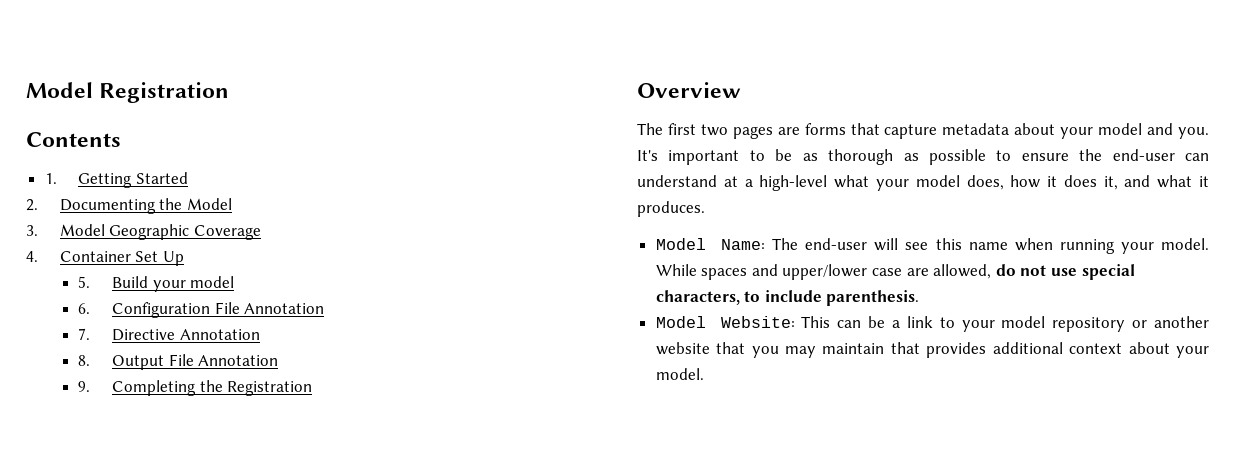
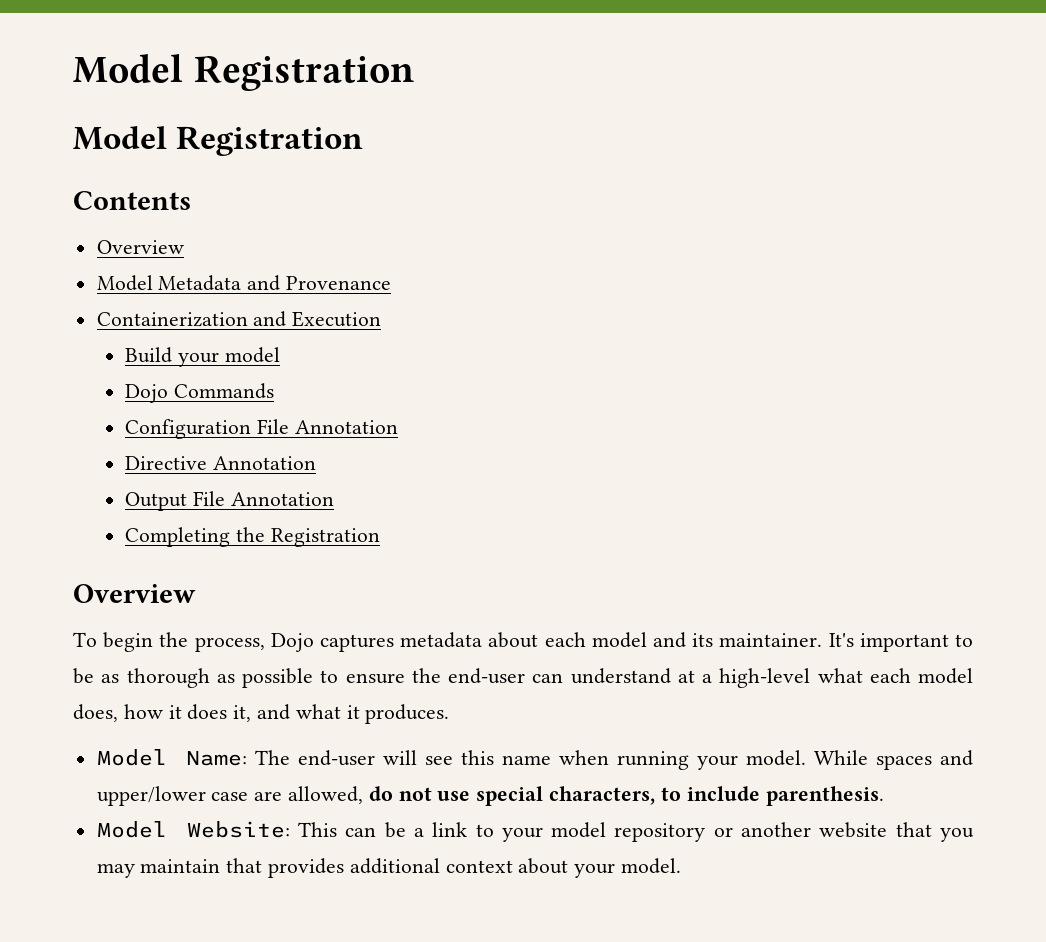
[26,82,230,103] Model Registration -> [73,54,414,91] [73,126,364,156] Model Registration // Model Registration
[44,172,188,188] [26,198,232,214] [26,224,261,240] [26,251,184,266] [78,276,91,288] 1. Getting Started // 2. Documenting the Model // 3. Model Geographic Coverage // 4. Container Set Up // 5. -> [96,240,184,254] [96,275,392,291] [96,311,382,327] Overview // Model Metadata and Provenance // Containerization and Execution //
[78,303,91,314] 6. -> [125,383,275,403] Dojo Commands //
[78,328,91,340] 7. -> (398, 427) none
[78,355,91,366] 8. -> (317, 463) none
[78,381,91,392] 9. -> (334, 499) none
[637,123,938,139] The first two pages are forms that capture -> [73,632,394,652] To begin the process, Dojo captures
[1060,127,1094,139] your -> [544,632,586,647] each
[1177,127,1209,139] you. -> [692,633,823,647] its maintainer.
[875,179,909,191] your -> [869,668,911,683] each

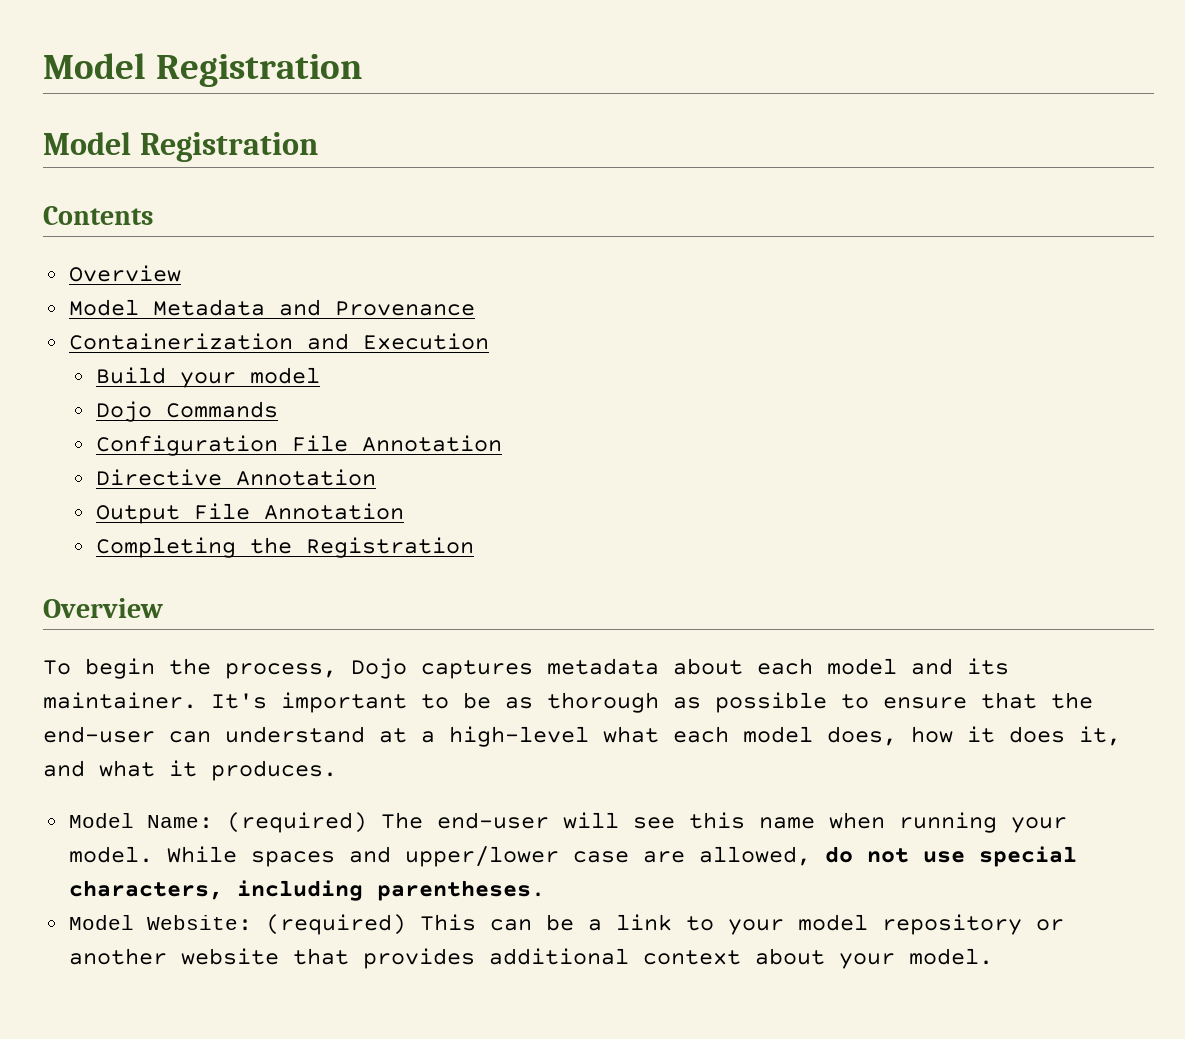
(405, 678) none -> [981,692,1037,709] that
(247, 758) none -> [226,812,367,833] (required)
[660,786,884,806] to include parenthesis. -> [236,880,545,901] including parentheses.
(290, 829) none -> [265,914,406,935] (required)
[939,828,974,842] [96,858,263,878] you may maintain that -> (349, 956) none

